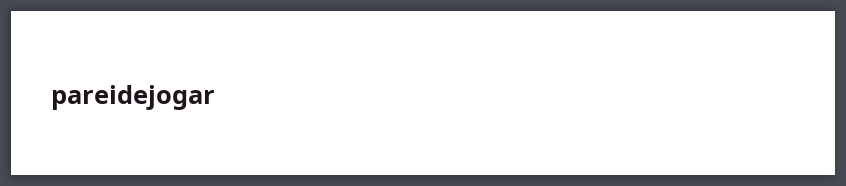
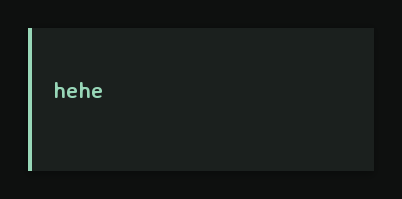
[51,85,215,110] pareidejogar -> [53,82,103,98] hehe

